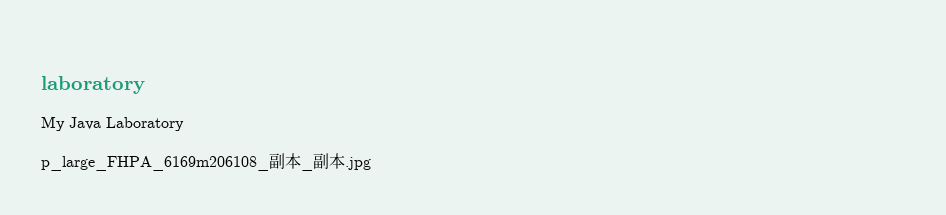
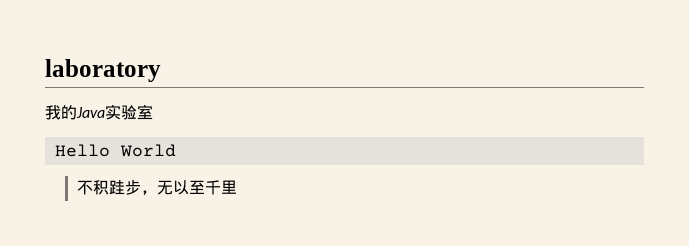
[41,116,184,131] [41,153,371,171] My Java Laboratory // p_large_FHPA_6169m206108_副本_副本.jpg -> [45,104,153,120] [54,144,176,157] [76,180,237,195] 我的Java实验室 // Hello World // 不积跬步，无以至千里

